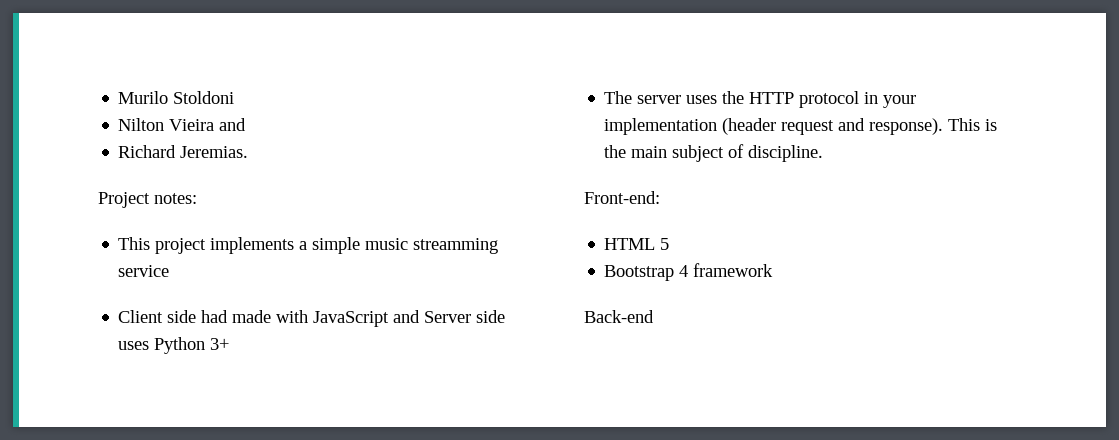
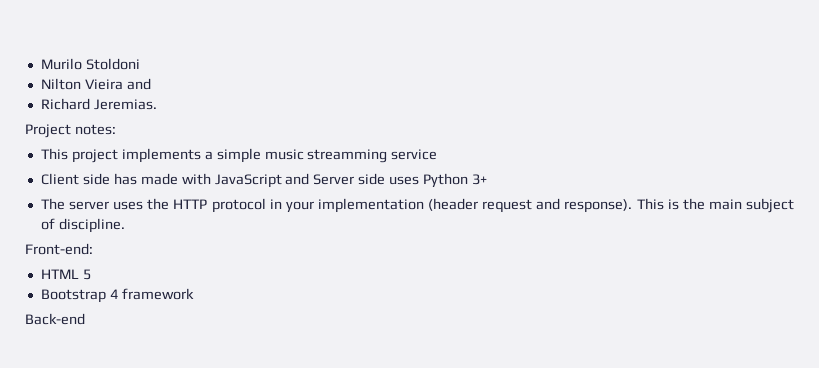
[201,310,229,323] had -> [113,173,137,185] has

